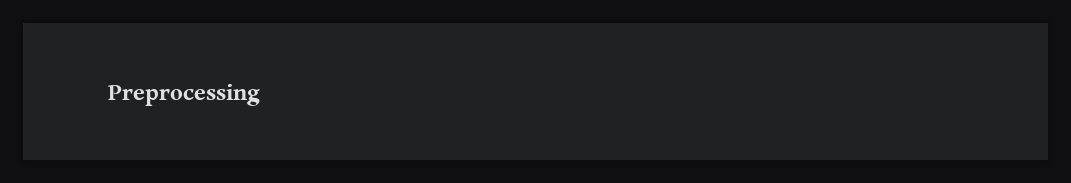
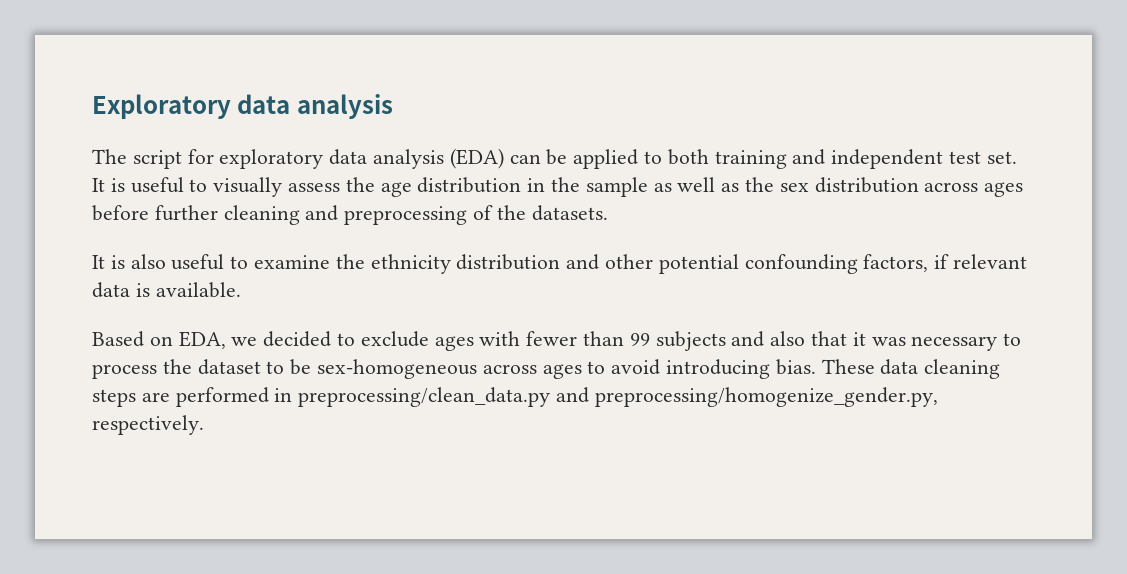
[108,84,260,106] Preprocessing -> [92,94,393,119] [92,148,1017,169] [92,177,1024,197] [92,205,608,225] [92,254,1028,274] [92,282,241,298] [92,331,1022,351] [92,359,1001,379] [92,387,938,407] [92,415,204,435] Exploratory data analysis // The script for exploratory data analysis (EDA) can be applied to both training and independent test set. It is useful to visually assess the age distribution in the sample as well as the sex distribution across ages before further cleaning and preprocessing of the datasets. // It is also useful to examine the ethnicity distribution and other potential confounding factors, if relevant data is available. // Based on EDA, we decided to exclude ages with fewer than 99 subjects and also that it was necessary to process the dataset to be sex-homogeneous across ages to avoid introducing bias. These data cleaning steps are performed in preprocessing/clean_data.py and preprocessing/homogenize_gender.py, respectively.

